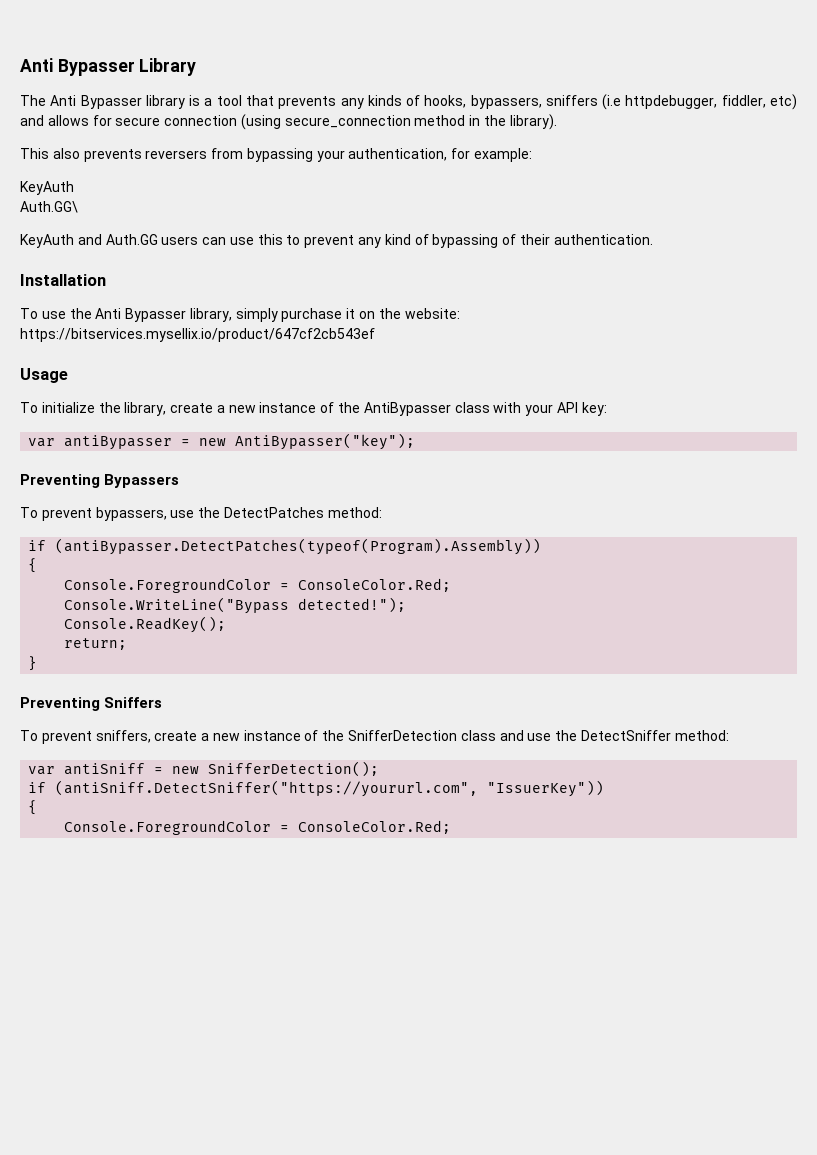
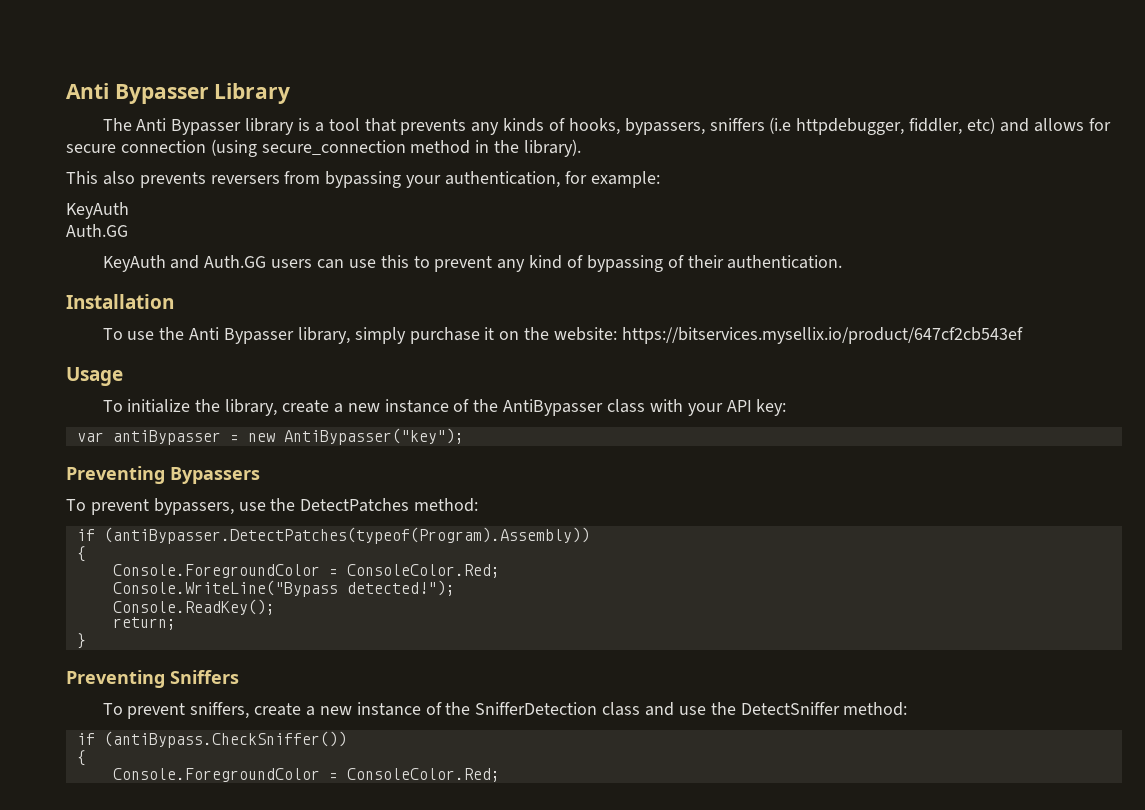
[20,201,78,213] Auth.GG\ -> [66,224,128,237] Auth.GG
[28,761,380,777] [28,780,605,797] // var antiSniff = new SnifferDetection(); // if (antiSniff.DetectSniffer("https://yoururl.com", "IssuerKey")) -> [76,731,347,748] // if (antiBypass.CheckSniffer())

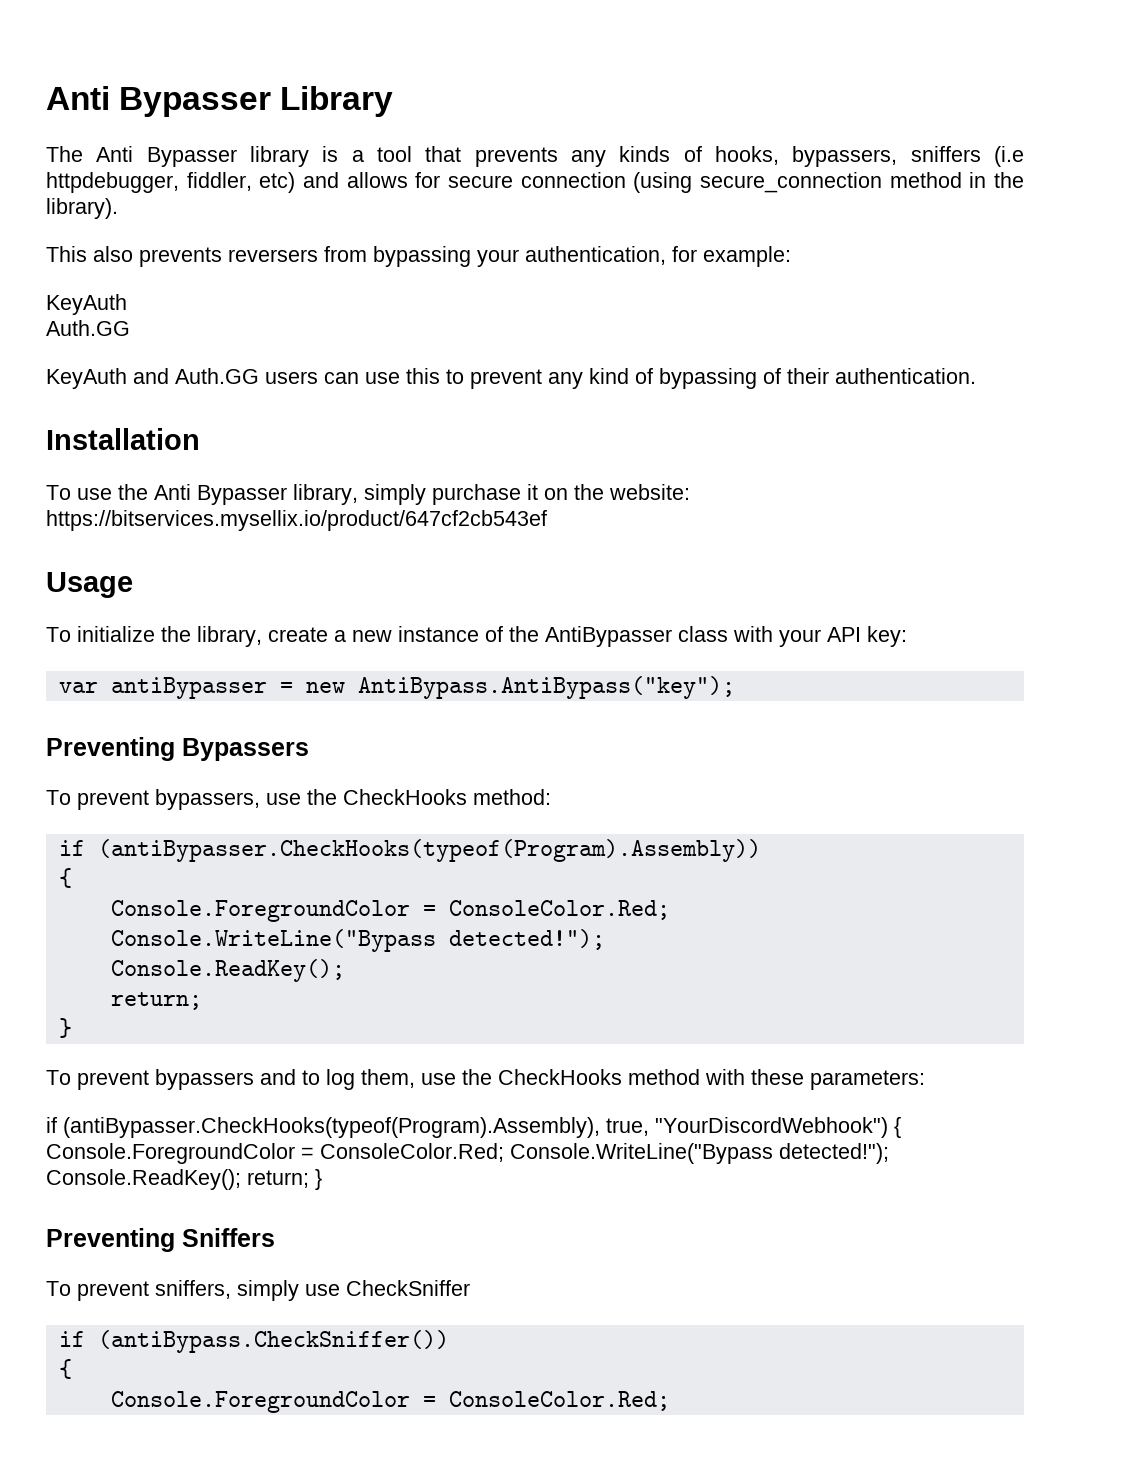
[283,428,464,445] AntiBypasser("key"); -> [357,676,735,699] AntiBypass.AntiBypass("key");
[300,498,479,512] [76,527,590,544] DetectPatches method: // if (antiBypasser.DetectPatches(typeof(Program).Assembly)) -> [343,789,551,805] [58,839,761,862] CheckHooks method: // if (antiBypasser.CheckHooks(typeof(Program).Assembly))
(86, 641) none -> [46,1069,925,1090] [46,1117,901,1138] [46,1143,889,1164] [46,1169,322,1190] // To prevent bypassers and to log them, use the CheckHooks method with these parameters: // if (antiBypasser.CheckHooks(typeof(Program).Assembly), true, "YourDiscordWebhook") { Console.ForegroundColor = ConsoleColor.Red; Console.WriteLine("Bypass detected!"); Console.ReadKey(); return; }
[254,702,908,716] create a new instance of the SnifferDetection class and use the DetectSniffer method: -> [237,1280,470,1301] simply use CheckSniffer

